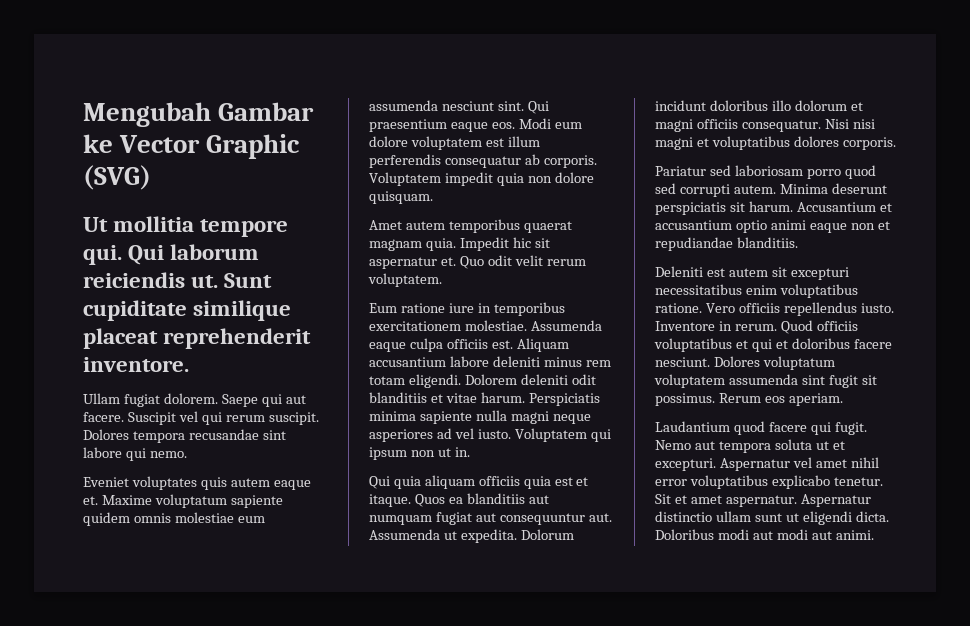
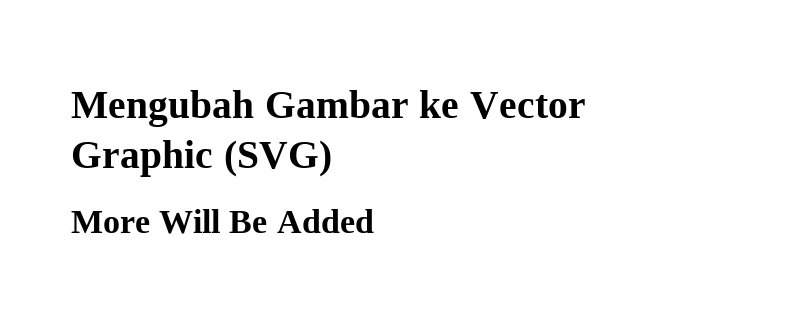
[83,216,289,237] [83,244,260,265] [83,272,273,288] [83,300,292,321] [83,328,312,349] [83,357,189,372] [83,393,306,407] [83,411,319,425] [83,429,286,443] [83,447,187,461] [83,476,311,490] [83,494,283,508] [83,512,265,526] [369,100,549,114] [369,118,582,132] [369,136,540,150] [369,154,597,168] [369,172,594,186] [369,191,433,204] [369,219,572,233] [369,237,550,251] [369,255,586,269] [368,273,442,287] [369,302,565,316] [369,320,602,331] [369,338,569,352] [369,356,611,367] [369,374,596,388] [369,392,600,406] [369,410,591,424] [369,428,611,442] [369,447,470,460] [369,475,589,489] [369,493,549,507] [369,512,612,525] [369,529,574,543] [655,100,863,111] [655,119,875,132] [655,136,896,150] [655,165,876,179] [655,183,887,197] [655,201,892,215] [655,220,890,233] [655,237,798,251] [655,266,849,280] [655,284,858,298] [655,302,894,316] [655,320,858,334] [654,338,892,352] [655,356,835,370] [654,374,877,388] [655,393,843,406] [655,421,867,435] [655,439,845,453] [655,457,879,471] [655,475,883,489] [655,494,871,507] [655,511,889,525] [655,529,874,540] Ut mollitia tempore qui. Qui laborum reiciendis ut. Sunt cupiditate similique placeat reprehenderit inventore. // Ullam fugiat dolorem. Saepe qui aut facere. Suscipit vel qui rerum suscipit. Dolores tempora recusandae sint labore qui nemo. // Eveniet voluptates quis autem eaque et. Maxime voluptatum sapiente quidem omnis molestiae eum assumenda nesciunt sint. Qui praesentium eaque eos. Modi eum dolore voluptatem est illum perferendis consequatur ab corporis. Voluptatem impedit quia non dolore quisquam. // Amet autem temporibus quaerat magnam quia. Impedit hic sit aspernatur et. Quo odit velit rerum voluptatem. // Eum ratione iure in temporibus exercitationem molestiae. Assumenda eaque culpa officiis est. Aliquam accusantium labore deleniti minus rem totam eligendi. Dolorem deleniti odit blanditiis et vitae harum. Perspiciatis minima sapiente nulla magni neque asperiores ad vel iusto. Voluptatem qui ipsum non ut in. // Qui quia aliquam officiis quia est et itaque. Quos ea blanditiis aut numquam fugiat aut consequuntur aut. Assumenda ut expedita. Dolorum incidunt doloribus illo dolorum et magni officiis consequatur. Nisi nisi magni et voluptatibus dolores corporis. // Pariatur sed laboriosam porro quod sed corrupti autem. Minima deserunt perspiciatis sit harum. Accusantium et accusantium optio animi eaque non et repudiandae blanditiis. // Deleniti est autem sit excepturi necessitatibus enim voluptatibus ratione. Vero officiis repellendus iusto. Inventore in rerum. Quod officiis voluptatibus et qui et doloribus facere nesciunt. Dolores voluptatum voluptatem assumenda sint fugit sit possimus. Rerum eos aperiam. // Laudantium quod facere qui fugit. Nemo aut tempora soluta ut et excepturi. Aspernatur vel amet nihil error voluptatibus explicabo tenetur. Sit et amet aspernatur. Aspernatur distinctio ullam sunt ut eligendi dicta. Doloribus modi aut modi aut animi. -> [71,209,374,234] More Will Be Added

